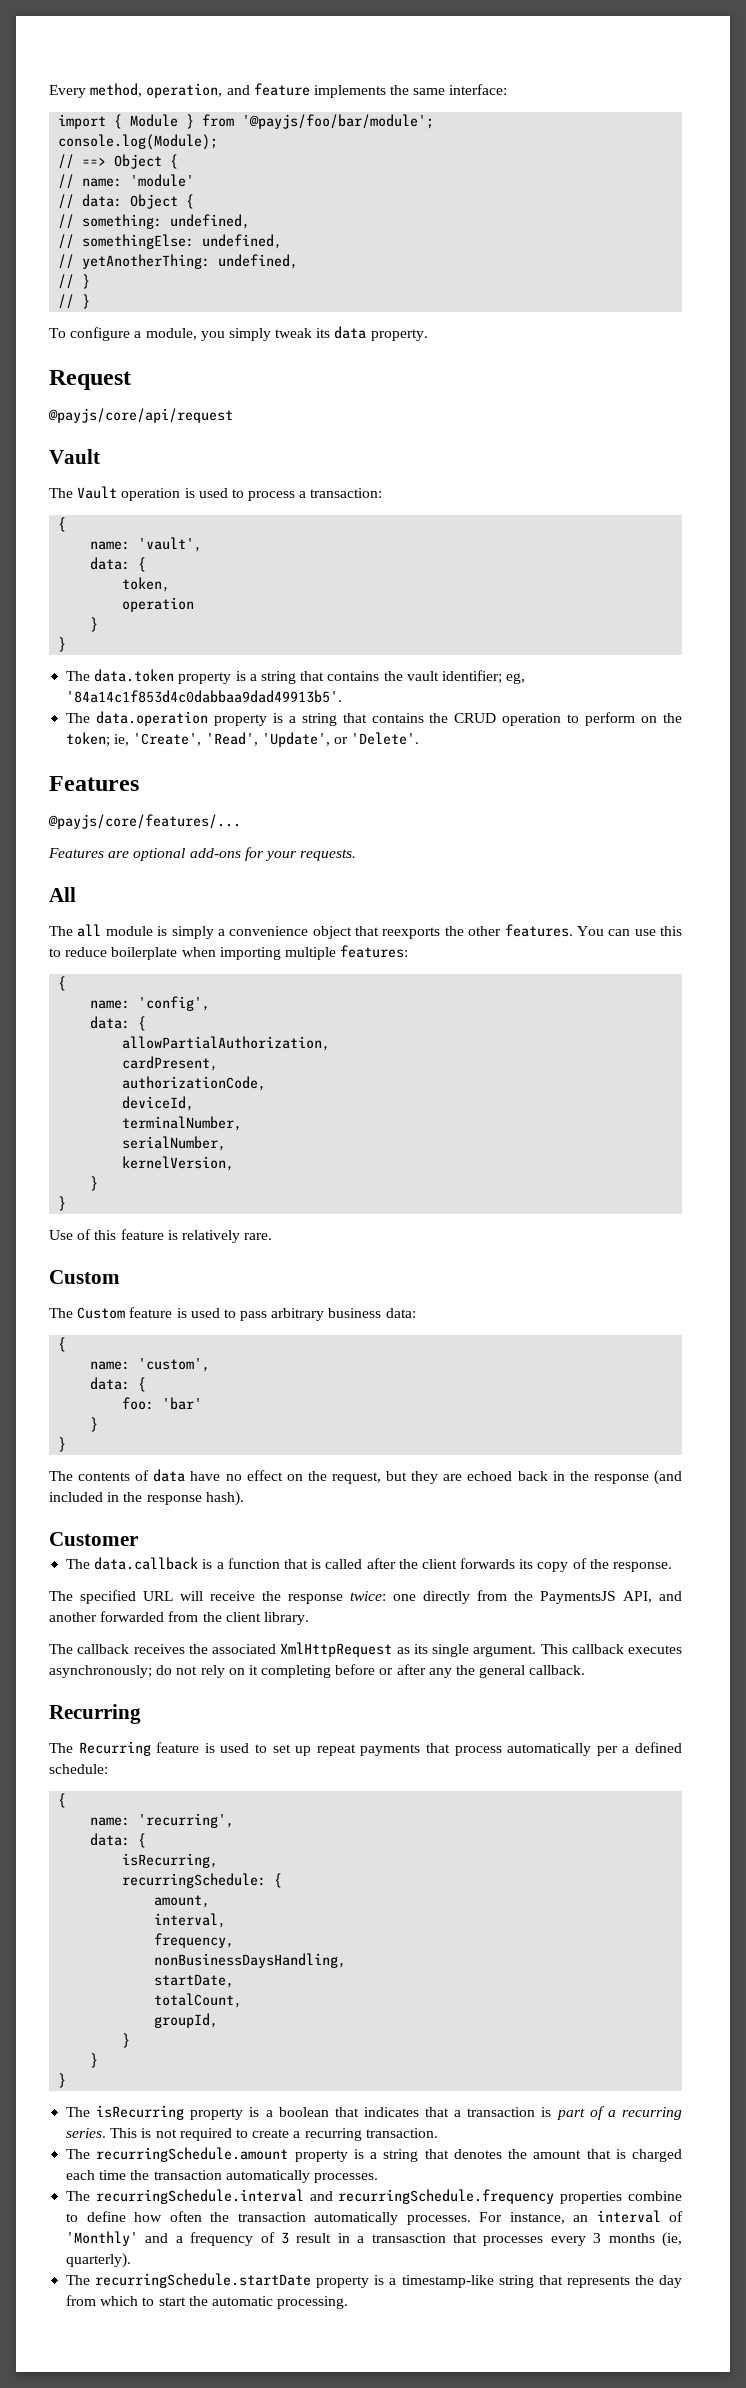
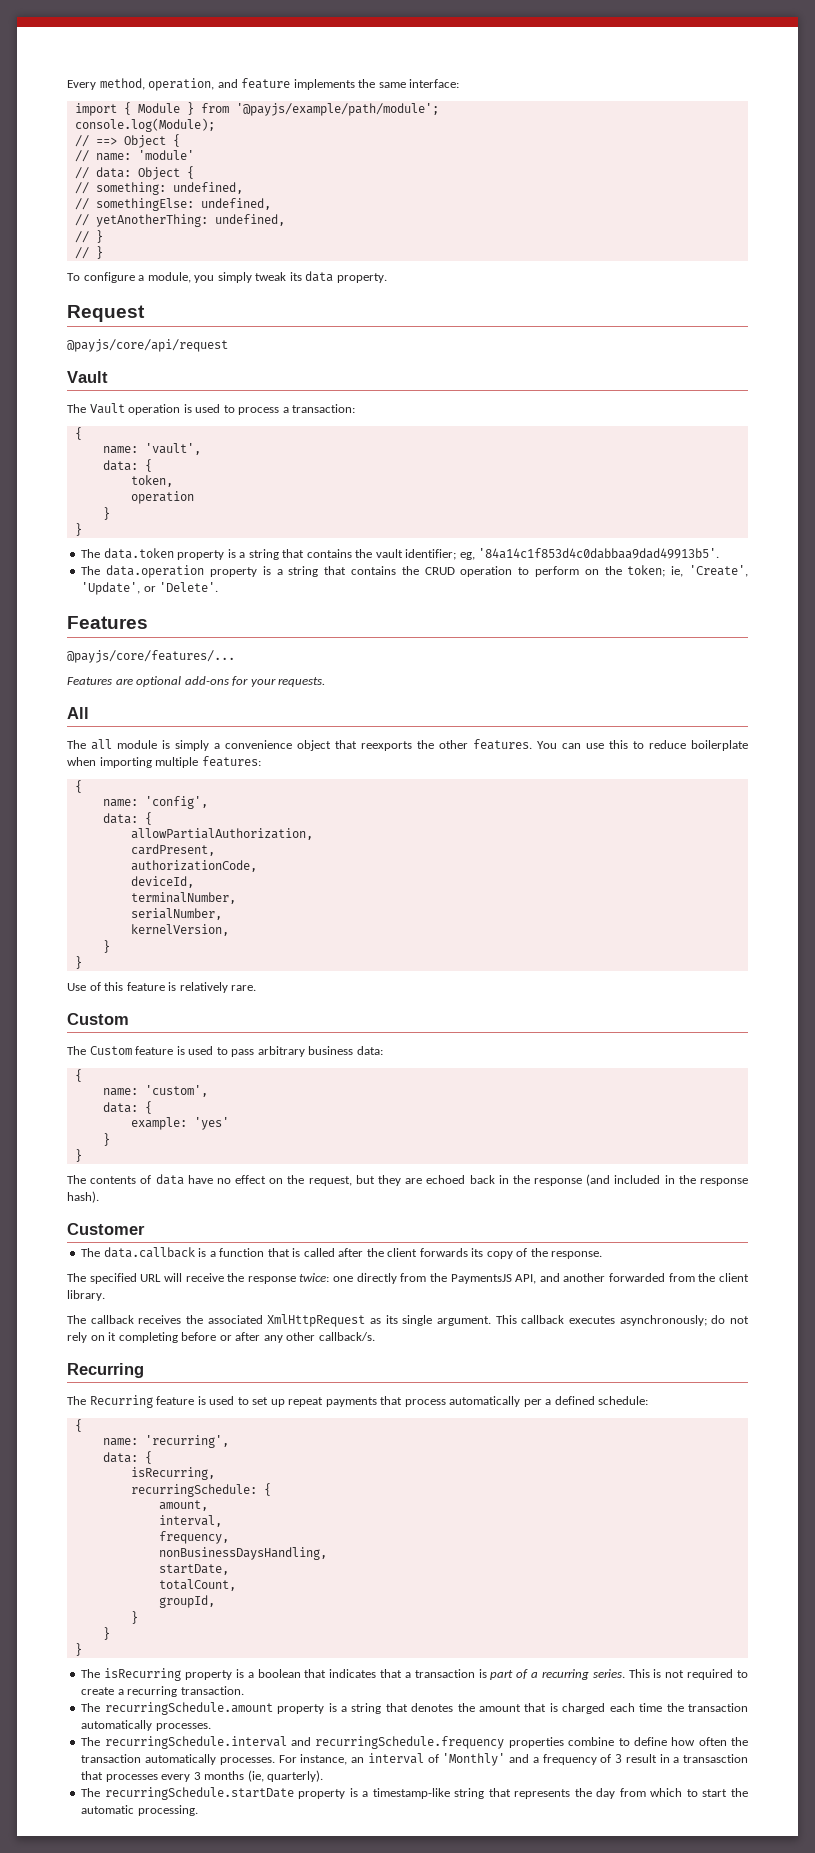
[242,114,435,129] '@payjs/foo/bar/module'; -> [235,103,439,116] '@payjs/example/path/module';
[205,732,258,746] 'Read', -> (748, 571) none
[122,1397,203,1410] foo: 'bar' -> [130,1117,229,1130] example: 'yes'
[456,1665,586,1678] the general callback. -> [286,1332,375,1341] other callback/s.

